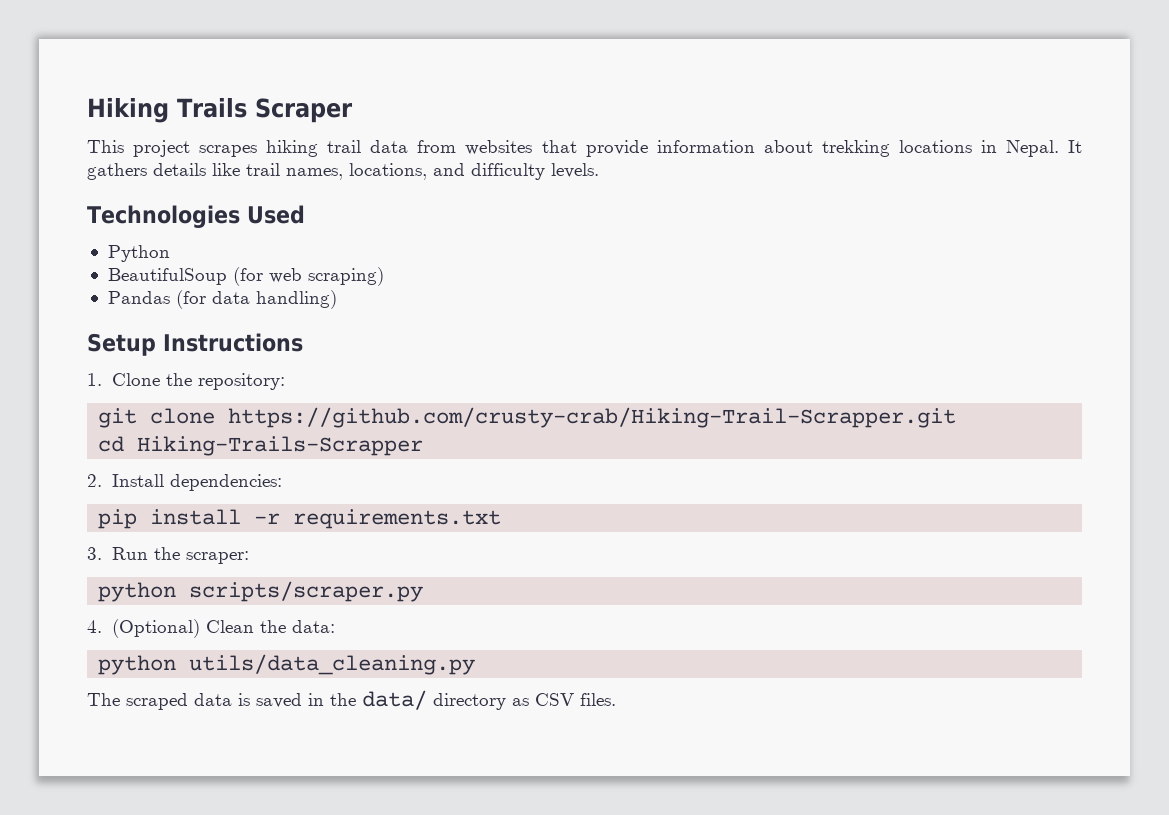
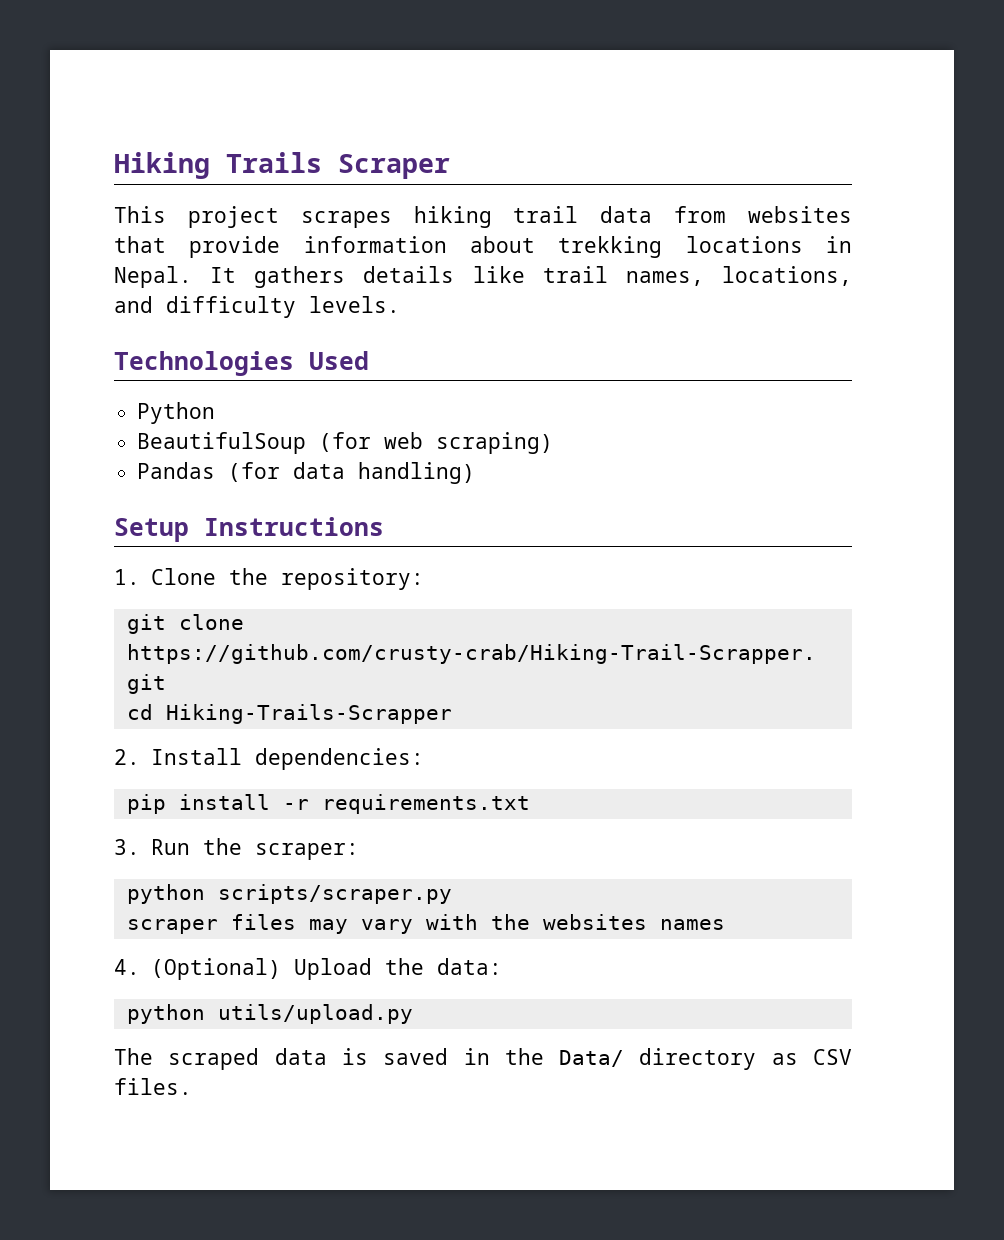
(424, 591) none -> [126,914,725,934] // scraper files may vary with the websites names
[206,620,255,633] Clean -> [293,958,372,980] Upload
[189,654,476,675] utils/data_cleaning.py -> [217,1004,413,1024] utils/upload.py
[362,690,427,710] data/ -> [559,1050,625,1067] Data/

